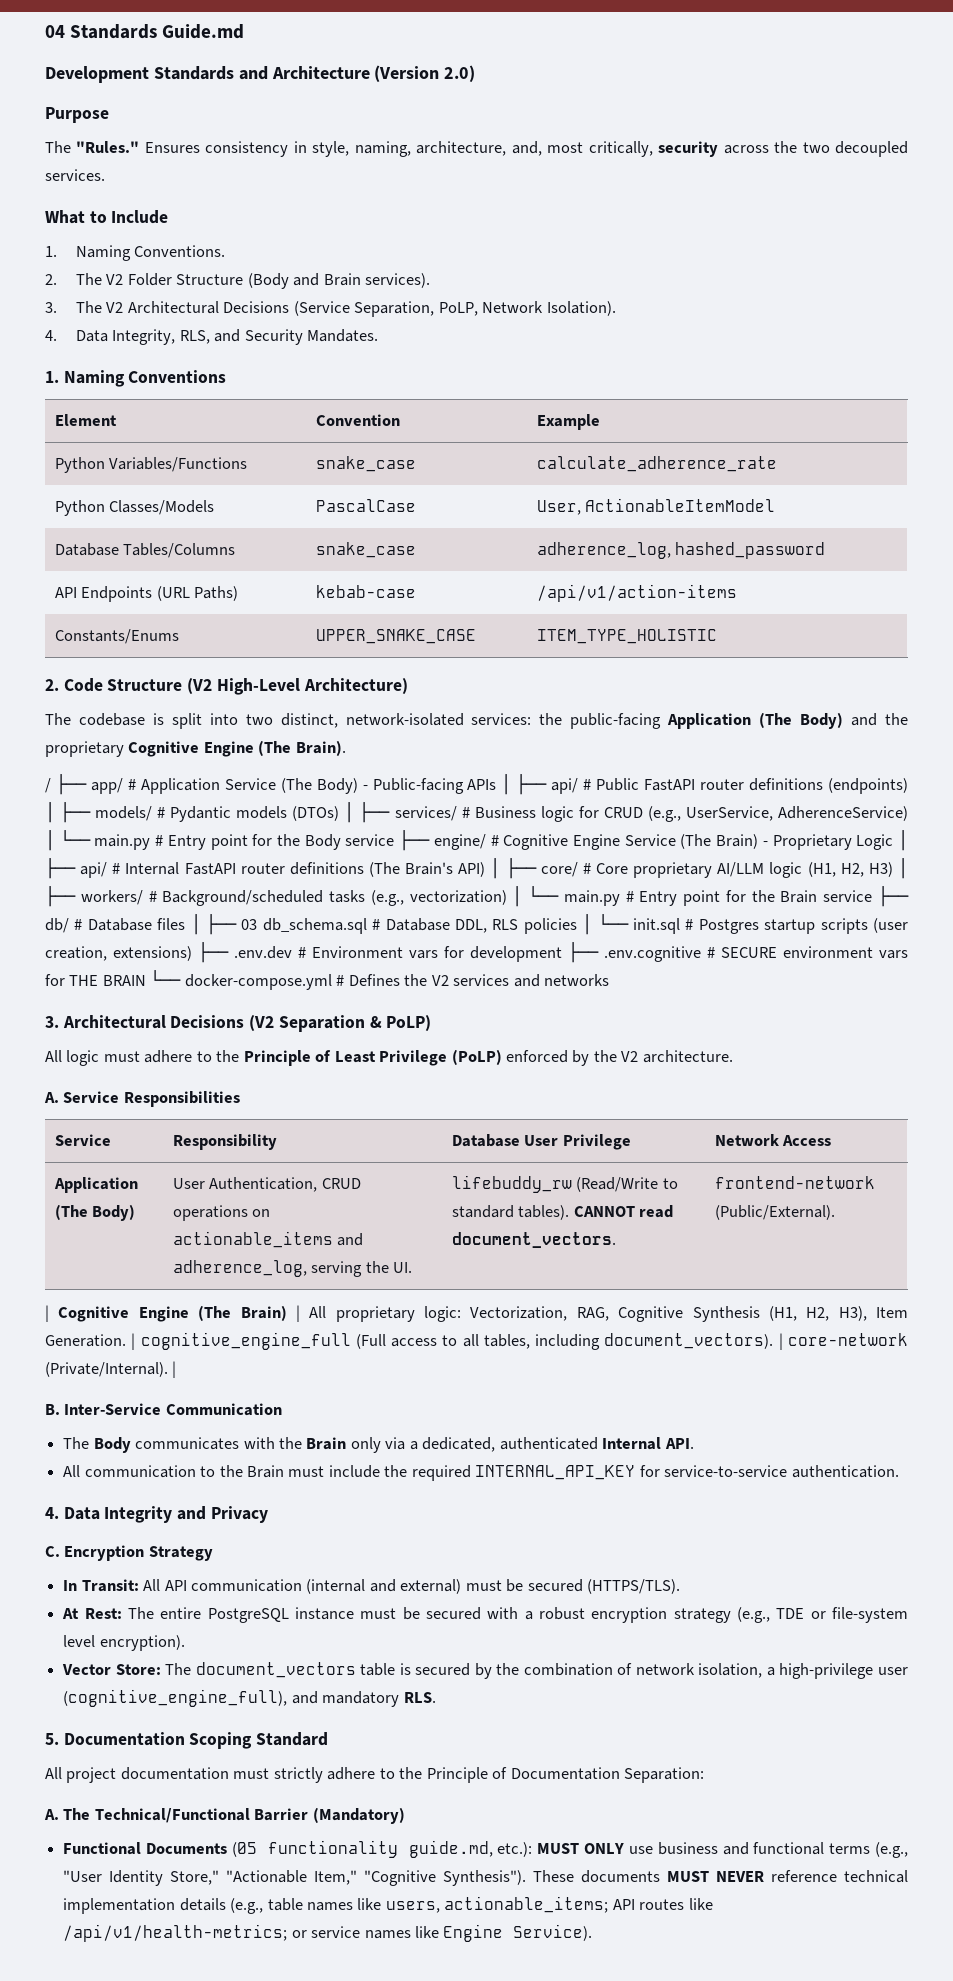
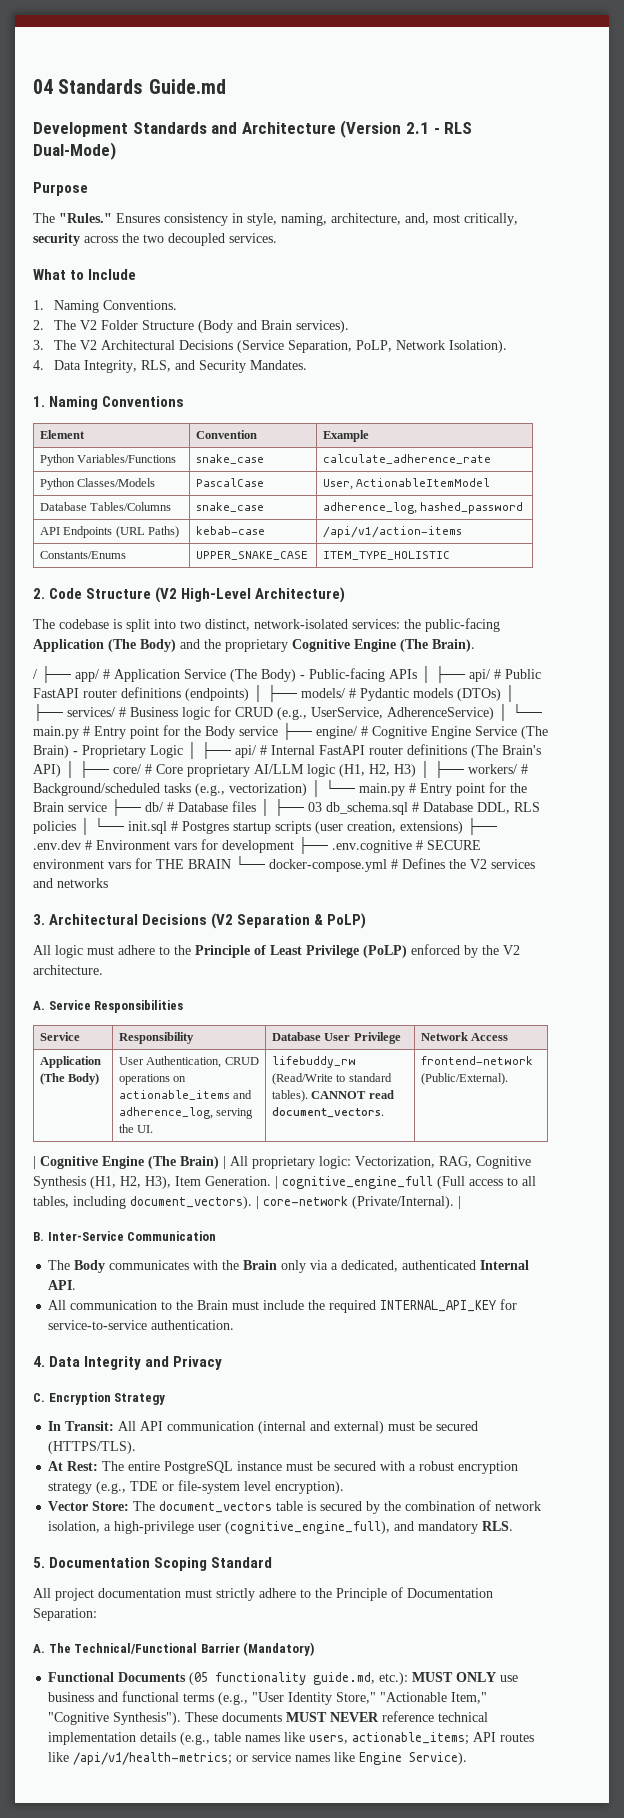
[444,65,476,82] 2.0) -> [405,122,473,134] [33,142,116,160] 2.1 - RLS Dual-Mode)

